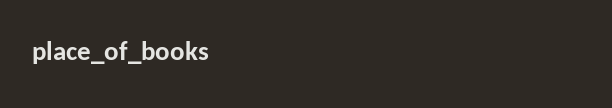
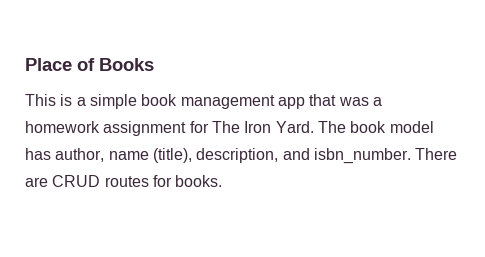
[32,41,209,64] place_of_books -> [25,58,154,71] [25,94,382,109] [25,121,434,136] [25,148,458,164] [25,175,223,187] Place of Books // This is a simple book management app that was a homework assignment for The Iron Yard. The book model has author, name (title), description, and isbn_number. There are CRUD routes for books.

